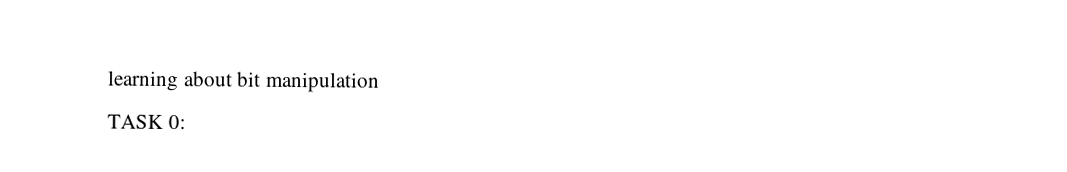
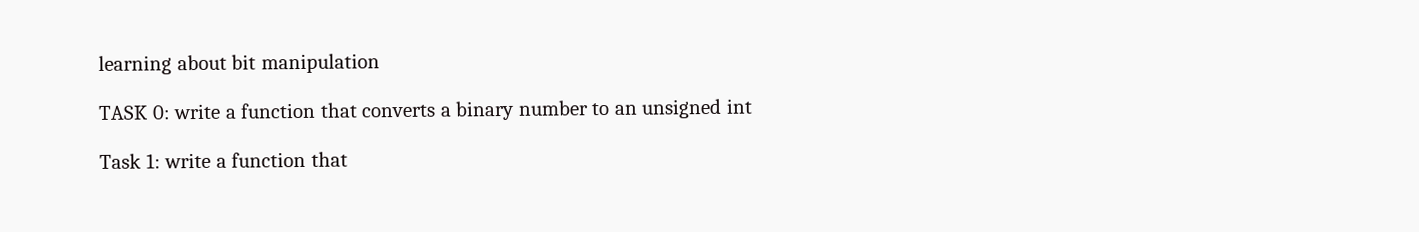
(186, 122) none -> [173,98,752,121] [99,151,348,169] write a function that converts a binary number to an unsigned int // Task 1: write a function that

